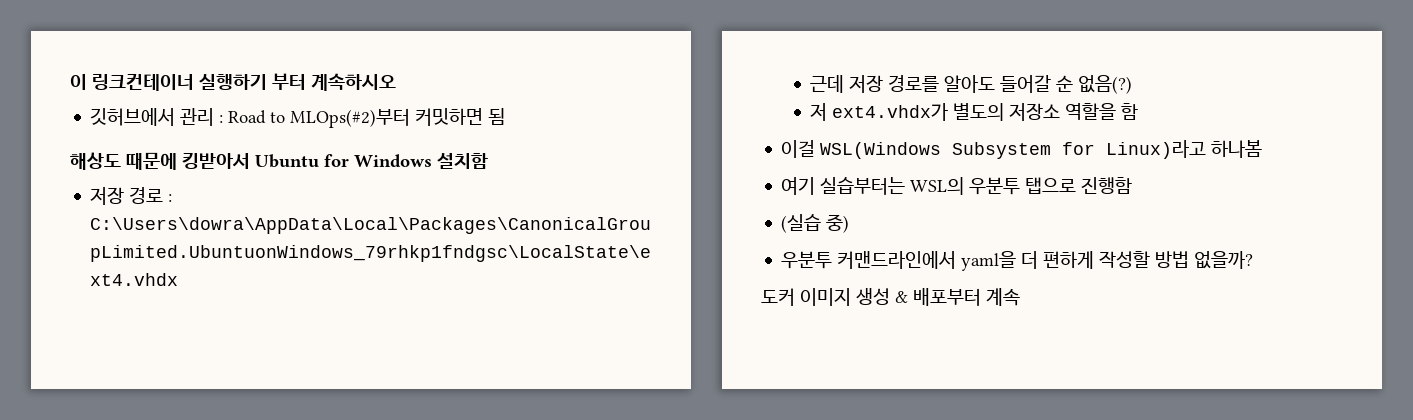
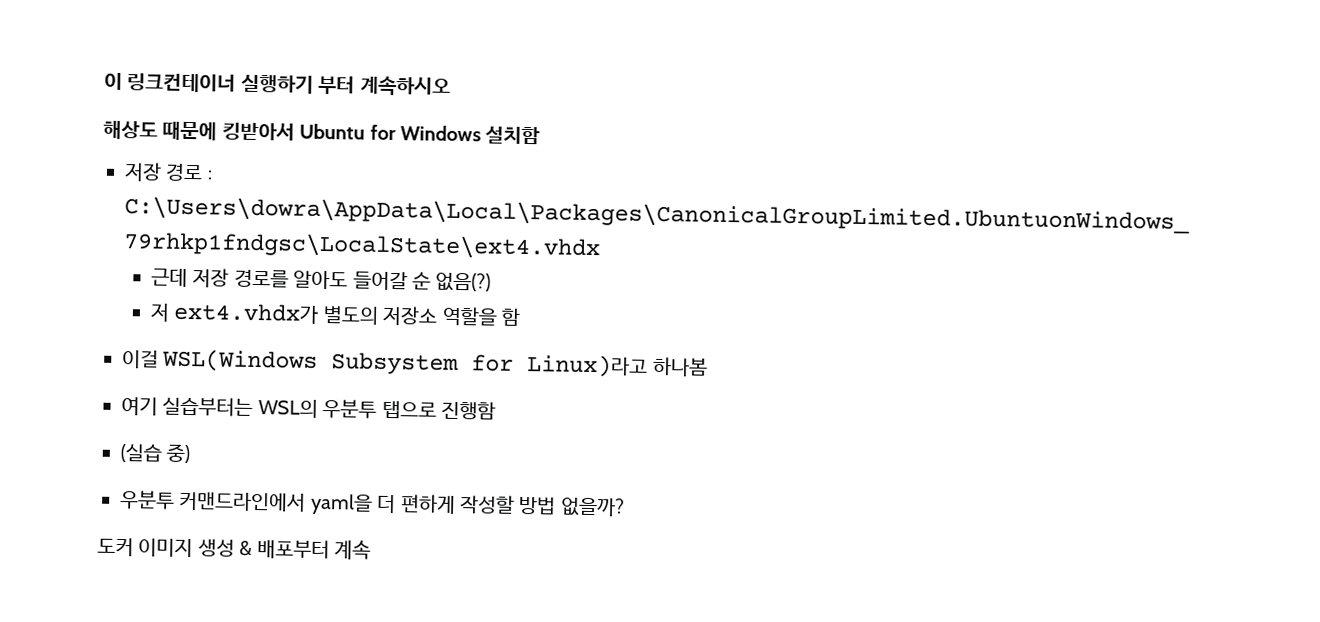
[90,108,506,128] // 깃허브에서 관리 : Road to MLOps(#2)부터 커밋하면 됨 -> (451, 86) none

